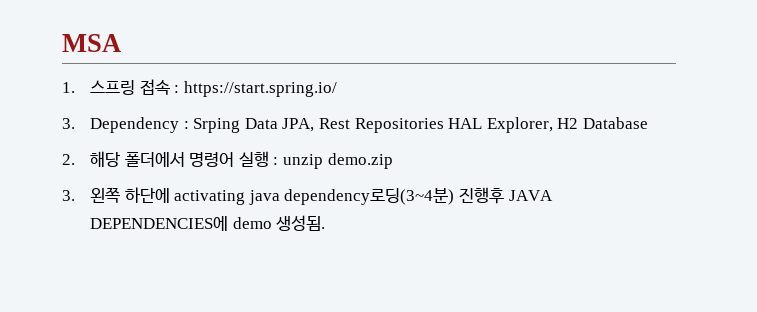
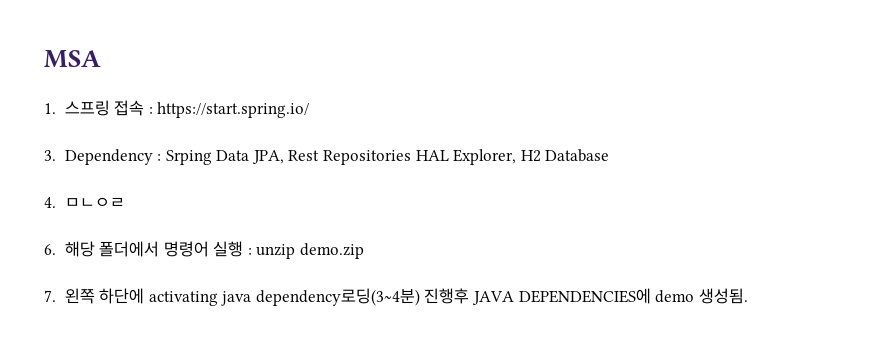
[62,154,75,165] 2. -> [44,197,125,208] [44,244,56,255] 4. ㅁㄴㅇㄹ // 6.
[62,190,75,201] 3. -> [44,290,56,302] 7.

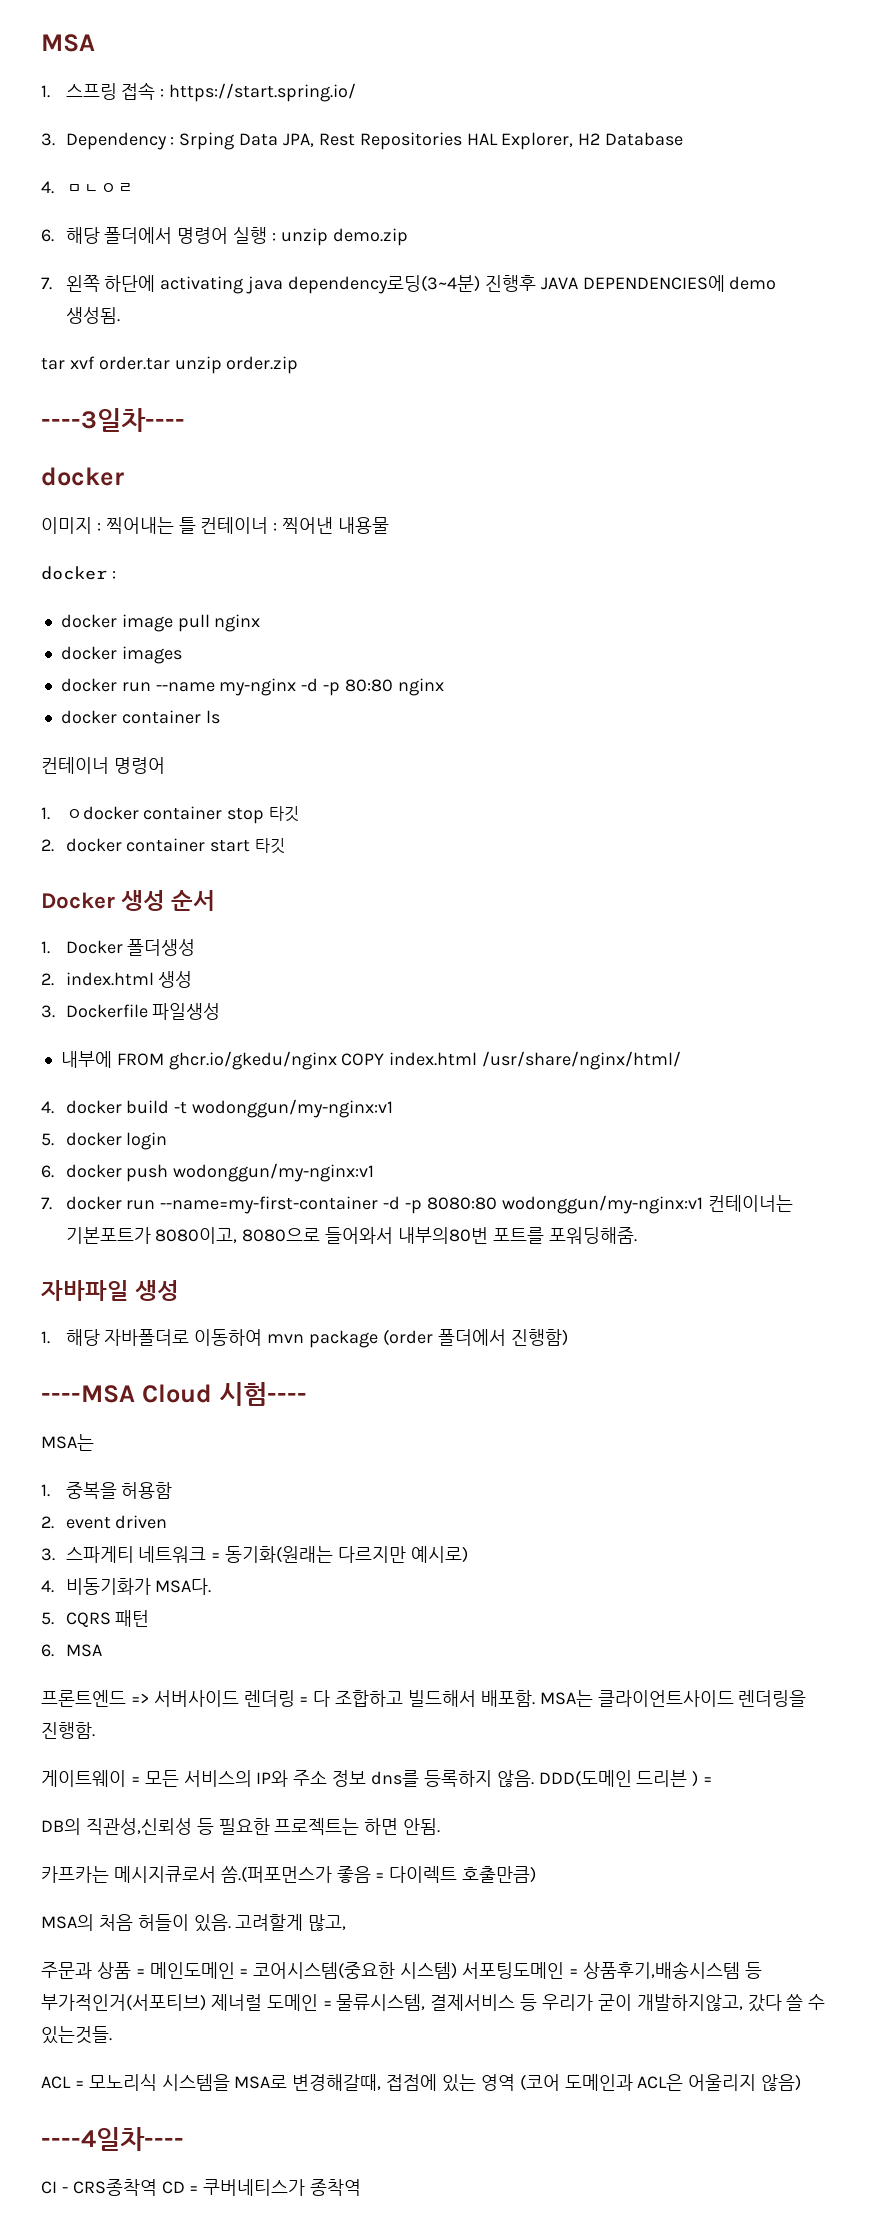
(748, 296) none -> [41,356,299,374] [41,408,185,432] [41,467,124,486] [41,517,390,534] [41,566,116,580] [60,614,261,632] [60,646,182,664] [60,678,444,696] [60,710,220,724] [41,757,165,774] [41,806,300,824] [41,838,286,854] [41,890,216,911] [41,939,196,956] [41,971,193,988] [41,1003,221,1020] [60,1051,682,1070] [41,1099,394,1118] [41,1132,168,1150] [41,1163,375,1182] [41,1195,793,1214] [65,1227,637,1244] [41,1280,180,1301] [41,1329,568,1348] [41,1382,307,1406] [41,1434,94,1451] [41,1482,173,1499] [41,1515,168,1529] [41,1546,468,1563] [41,1578,212,1595] [41,1610,150,1628] [41,1644,102,1657] [41,1690,807,1707] [41,1722,95,1739] [41,1770,713,1787] [41,1818,441,1835] [41,1866,537,1883] [41,1914,347,1932] [41,1961,762,1979] [41,1994,826,2012] [41,2026,112,2044] [41,2074,802,2092] [41,2127,184,2151] [41,2179,362,2196] // tar xvf order.tar unzip order.zip // ----3일차---- // docker // 이미지 : 찍어내는 틀 컨테이너 : 찍어낸 내용물 // docker : // docker image pull nginx // docker images // docker run --name my-nginx -d -p 80:80 nginx // docker container ls // 컨테이너 명령어 // 1. ㅇdocker container stop 타깃 // 2. docker container start 타깃 // Docker 생성 순서 // 1. Docker 폴더생성 // 2. index.html 생성 // 3. Dockerfile 파일생성 // 내부에 FROM ghcr.io/gkedu/nginx COPY index.html /usr/share/nginx/html/ // 4. docker build -t wodonggun/my-nginx:v1 // 5. docker login // 6. docker push wodonggun/my-nginx:v1 // 7. docker run --name=my-first-container -d -p 8080:80 wodonggun/my-nginx:v1 컨테이너는 기본포트가 8080이고, 8080으로 들어와서 내부의80번 포트를 포워딩해줌. // 자바파일 생성 // 1. 해당 자바폴더로 이동하여 mvn package (order 폴더에서 진행함) // ----MSA Cloud 시험---- // MSA는 // 1. 중복을 허용함 // 2. event driven // 3. 스파게티 네트워크 = 동기화(원래는 다르지만 예시로) // 4. 비동기화가 MSA다. // 5. CQRS 패턴 // 6. MSA // 프론트엔드 => 서버사이드 렌더링 = 다 조합하고 빌드해서 배포함. MSA는 클라이언트사이드 렌더링을 진행함. // 게이트웨이 = 모든 서비스의 IP와 주소 정보 dns를 등록하지 않음. DDD(도메인 드리븐 ) = // DB의 직관성,신뢰성 등 필요한 프로젝트는 하면 안됨. // 카프카는 메시지큐로서 씀.(퍼포먼스가 좋음 = 다이렉트 호출만큼) // MSA의 처음 허들이 있음. 고려할게 많고, // 주문과 상품 = 메인도메인 = 코어시스템(중요한 시스템) 서포팅도메인 = 상품후기,배송시스템 등 부가적인거(서포티브) 제너럴 도메인 = 물류시스템, 결제서비스 등 우리가 굳이 개발하지않고, 갔다 쓸 수 있는것들. // ACL = 모노리식 시스템을 MSA로 변경해갈때, 접점에 있는 영역 (코어 도메인과 ACL은 어울리지 않음) // ----4일차---- // CI - CRS종착역 CD = 쿠버네티스가 종착역

